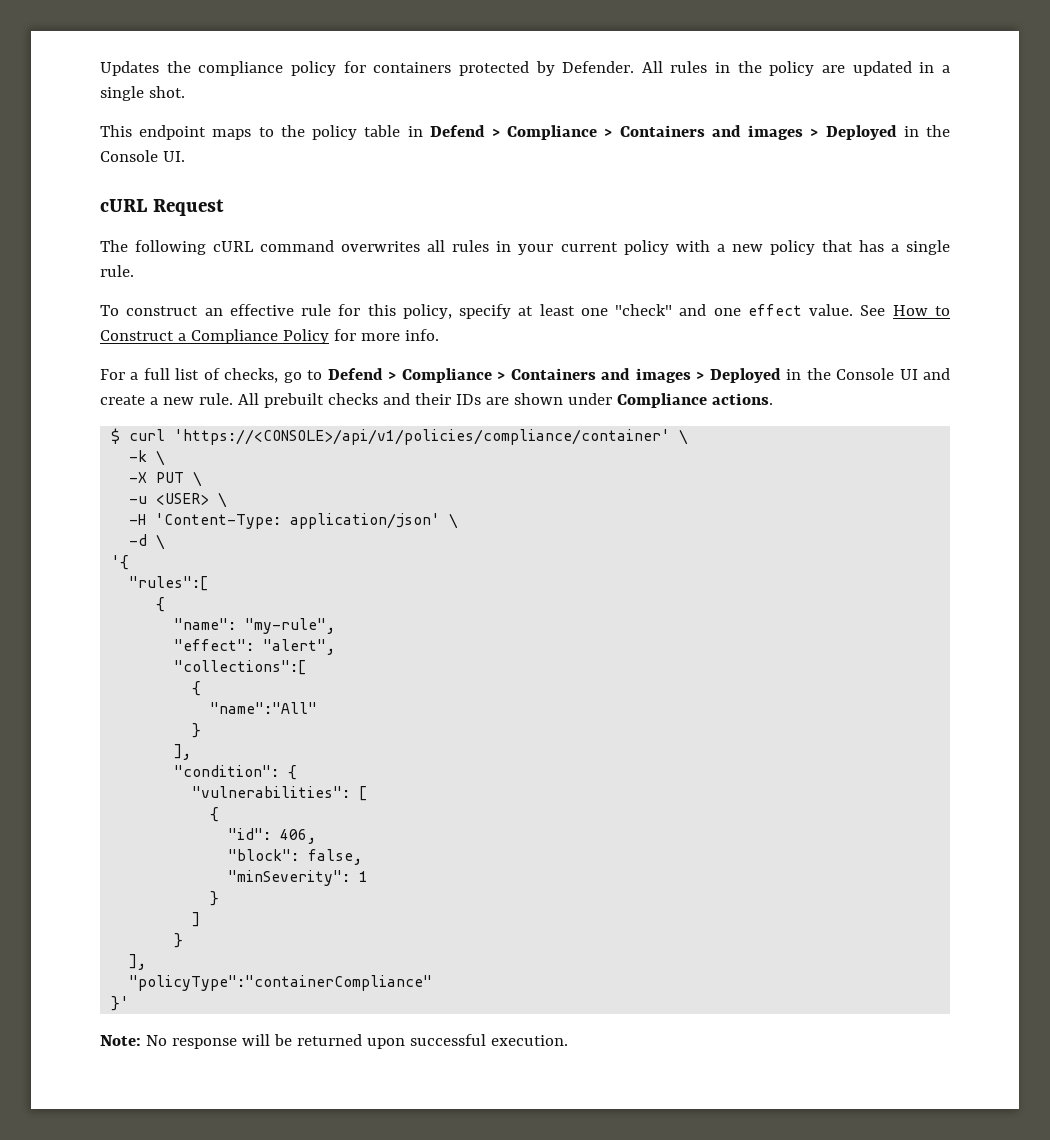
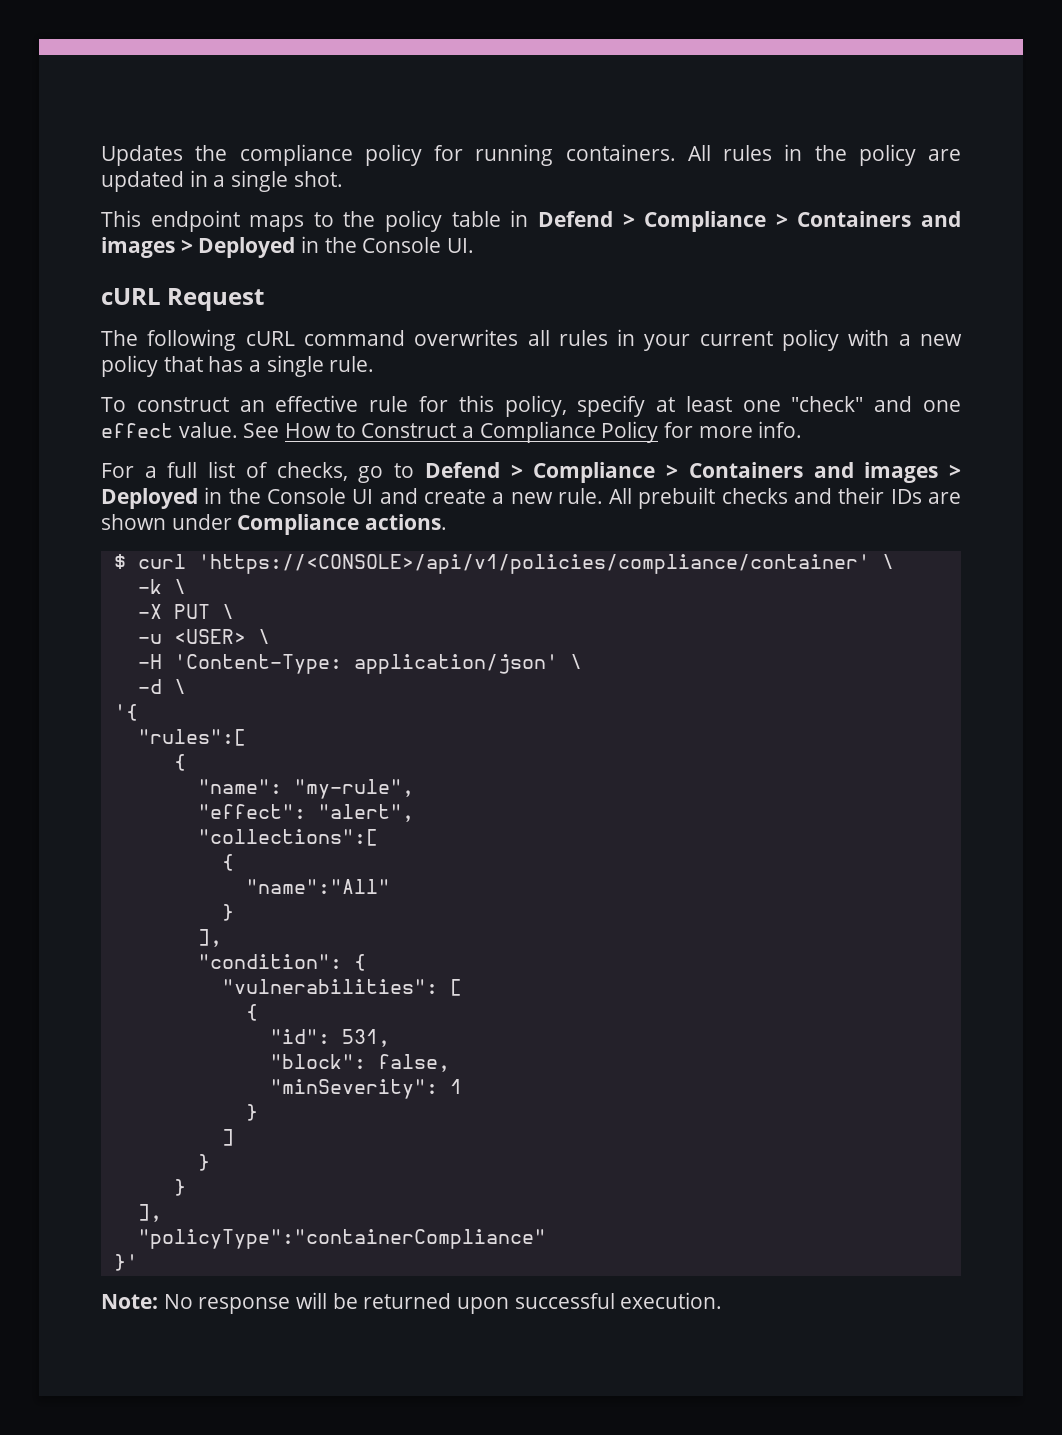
[373,61,635,76] containers protected by Defender. -> [475,144,676,166] running containers.
[280,829,317,844] 406, -> [341,1029,390,1047] 531,
(184, 940) none -> [173,1179,186,1196] // }

